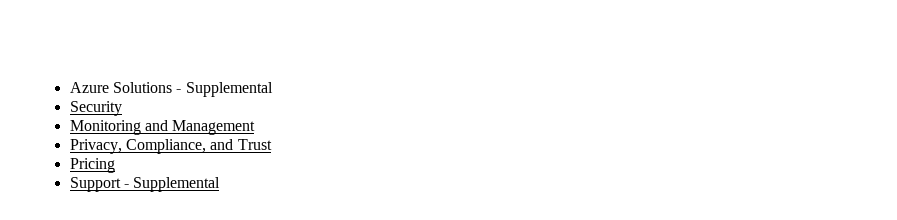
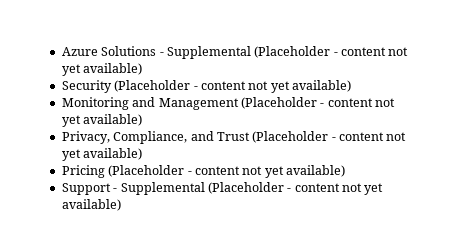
[69,101,122,116] [69,120,256,135] [69,139,272,154] [69,158,115,173] [69,177,221,192] // Security // Monitoring and Management // Privacy, Compliance, and Trust // Pricing // Support - Supplemental -> [254,46,409,58] [61,63,143,76] [61,80,351,93] [61,97,395,110] [61,114,143,127] [61,131,407,144] [61,148,143,161] [61,165,345,178] [61,182,384,195] [61,199,121,211] (Placeholder - content not yet available) // Security (Placeholder - content not yet available) // Monitoring and Management (Placeholder - content not yet available) // Privacy, Compliance, and Trust (Placeholder - content not yet available) // Pricing (Placeholder - content not yet available) // Support - Supplemental (Placeholder - content not yet available)

